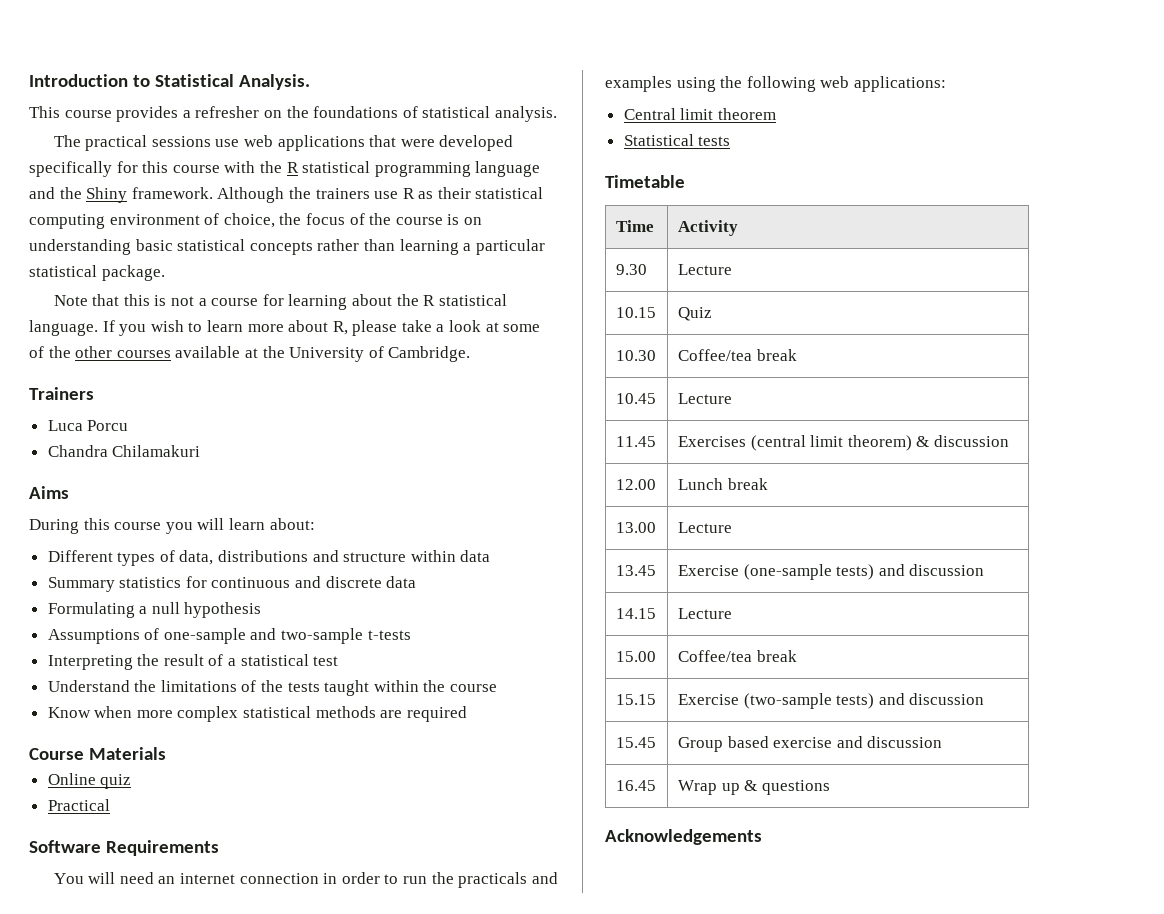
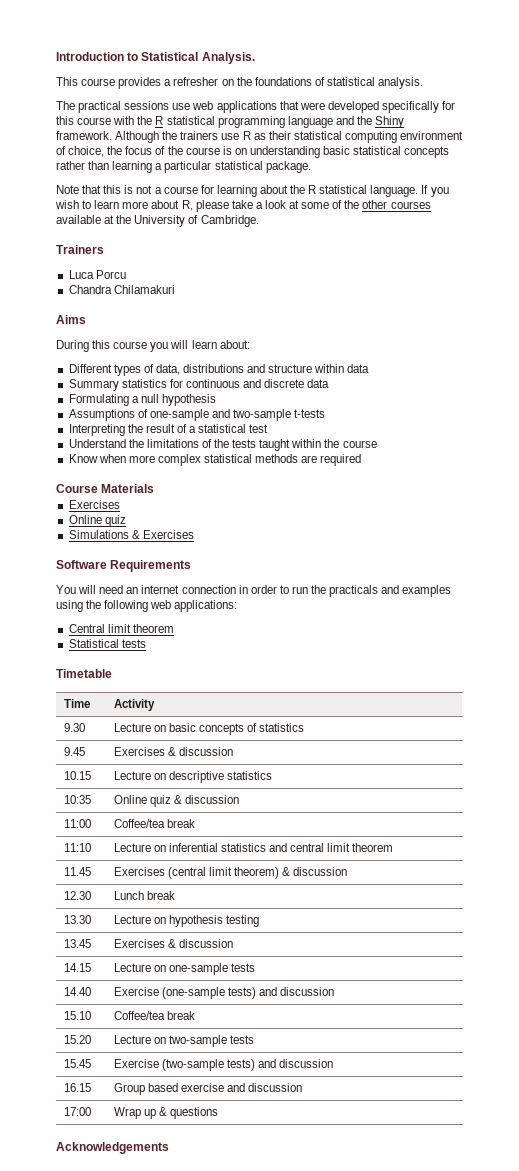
(166, 753) none -> [68,500,120,509] // Exercises
[47,799,110,811] Practical -> [68,530,194,539] Simulations & Exercises
[615,307,656,318] [677,307,712,321] [615,350,656,361] [677,349,797,361] [615,393,656,404] [677,393,732,404] // 10.15 | Quiz // 10.30 | Coffee/tea break // 10.45 | Lecture -> [153,723,305,735] [63,747,85,756] [113,747,233,756] [63,771,91,780] [113,771,272,783] [63,795,91,804] [113,795,239,807] [63,819,91,828] [113,819,195,828] [63,843,91,852] [113,843,394,852] on basic concepts of statistics // 9.45 | Exercises & discussion // 10.15 | Lecture on descriptive statistics // 10:35 | Online quiz & discussion // 11:00 | Coffee/tea break // 11:10 | Lecture on inferential statistics and central limit theorem
[615,479,656,490] 12.00 -> [63,891,91,900] 12.30
[615,522,656,533] [677,522,732,533] [615,565,656,576] 13.00 | Lecture // 13.45 -> [63,915,91,924] [113,915,259,927] [63,939,91,948] [113,939,233,948] [63,963,91,972] [113,963,255,975] [63,987,91,996] 13.30 | Lecture on hypothesis testing // 13.45 | Exercises & discussion // 14.15 | Lecture on one-sample tests // 14.40
[615,608,656,619] [677,608,732,619] [615,651,656,662] [677,650,797,662] [615,694,656,705] 14.15 | Lecture // 15.00 | Coffee/tea break // 15.15 -> [63,1011,91,1020] [113,1011,195,1020] [63,1035,91,1044] [113,1035,254,1047] [63,1059,91,1068] 15.10 | Coffee/tea break // 15.20 | Lecture on two-sample tests // 15.45
[615,737,656,748] 15.45 -> [63,1083,91,1092] 16.15
[615,780,656,791] 16.45 -> [63,1107,91,1116] 17:00

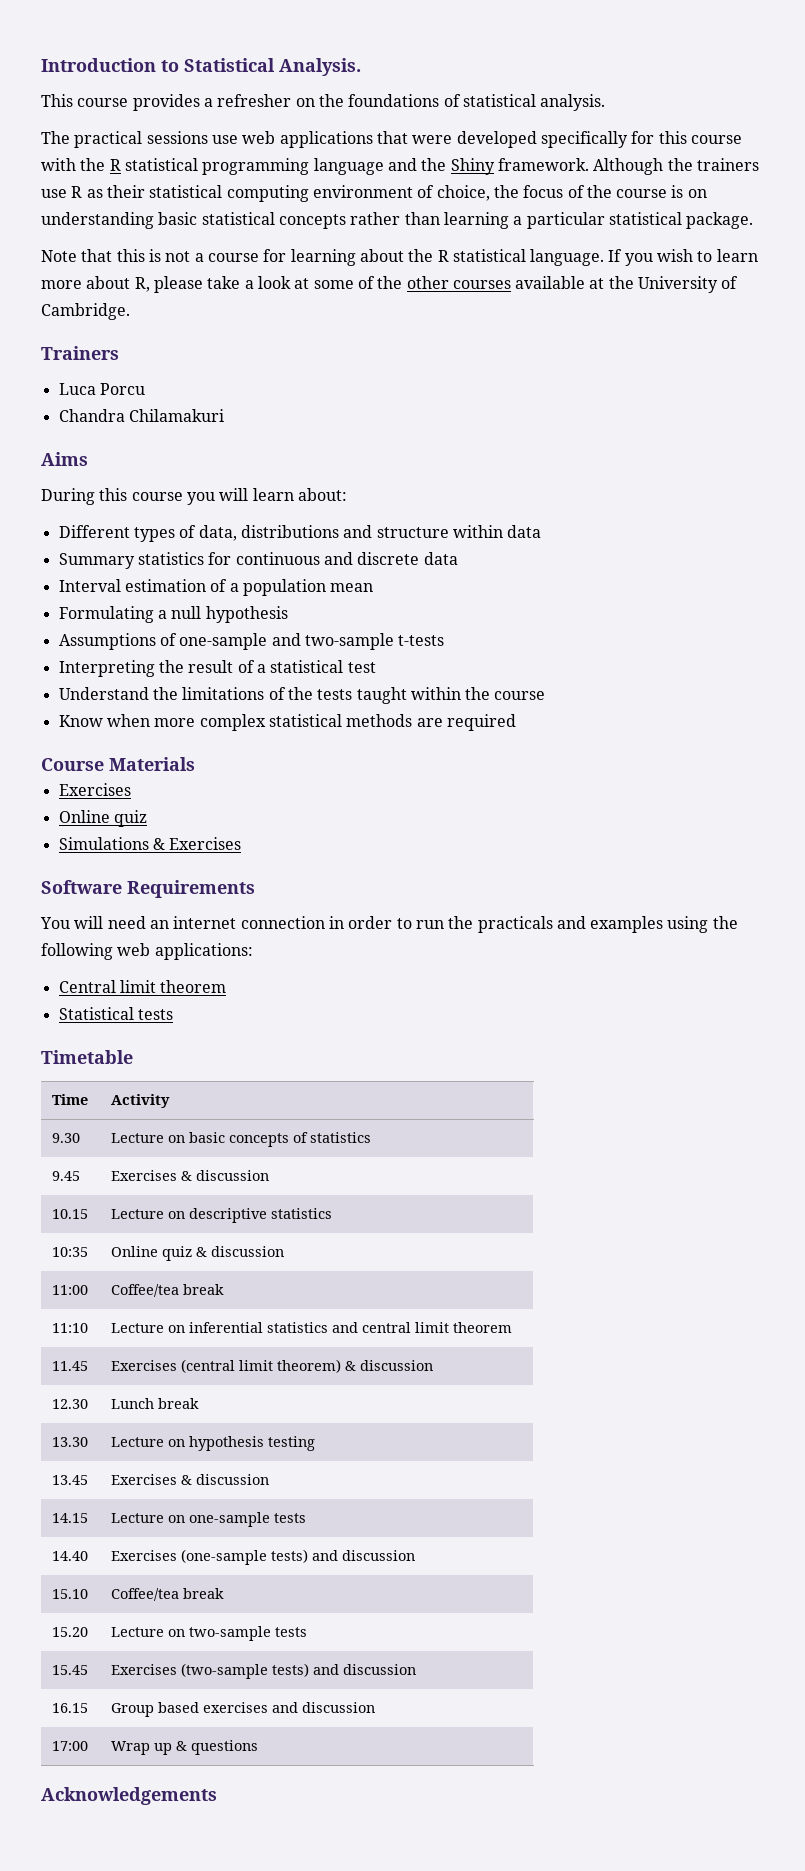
(330, 383) none -> [58,579,374,596] // Interval estimation of a population mean
[113,987,159,996] Exercise -> [111,1550,178,1561] Exercises
[113,1059,159,1068] Exercise -> [111,1664,178,1675] Exercises
[180,1083,224,1092] exercise -> [203,1702,269,1713] exercises

